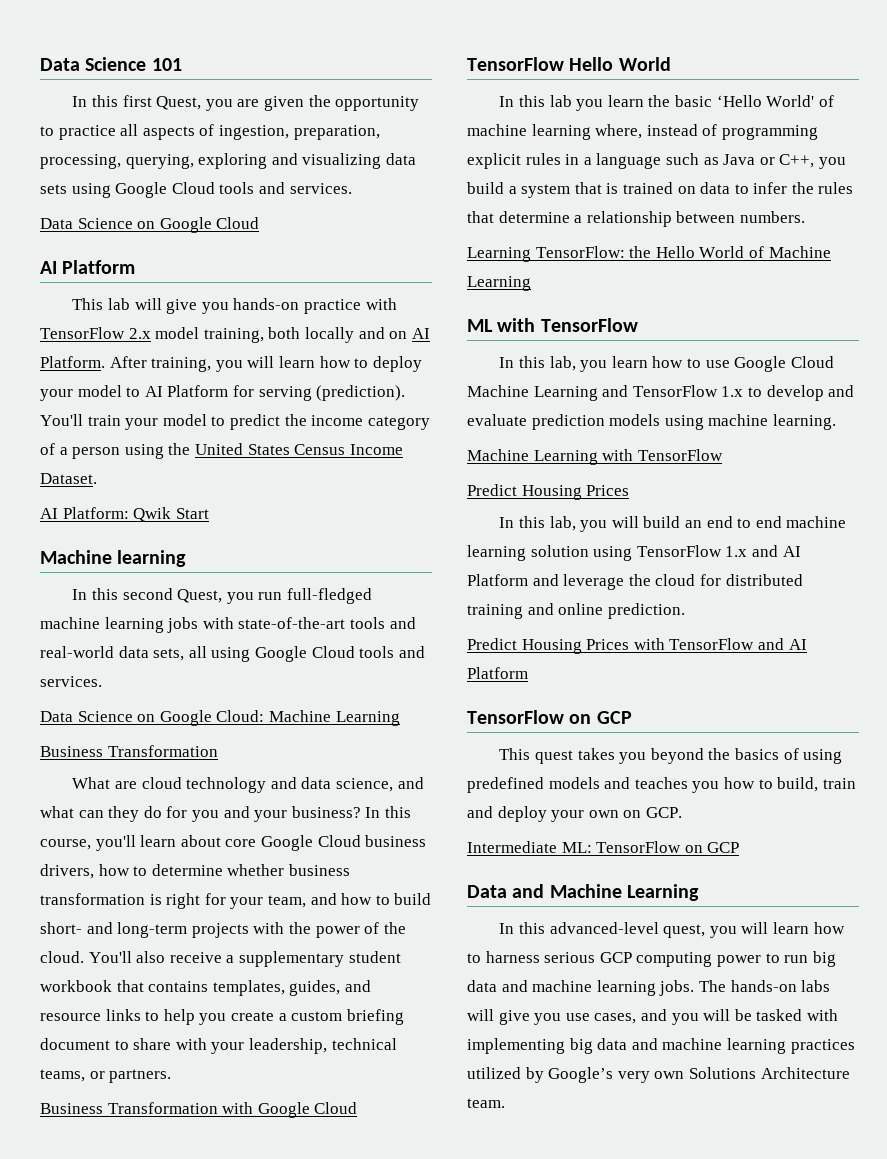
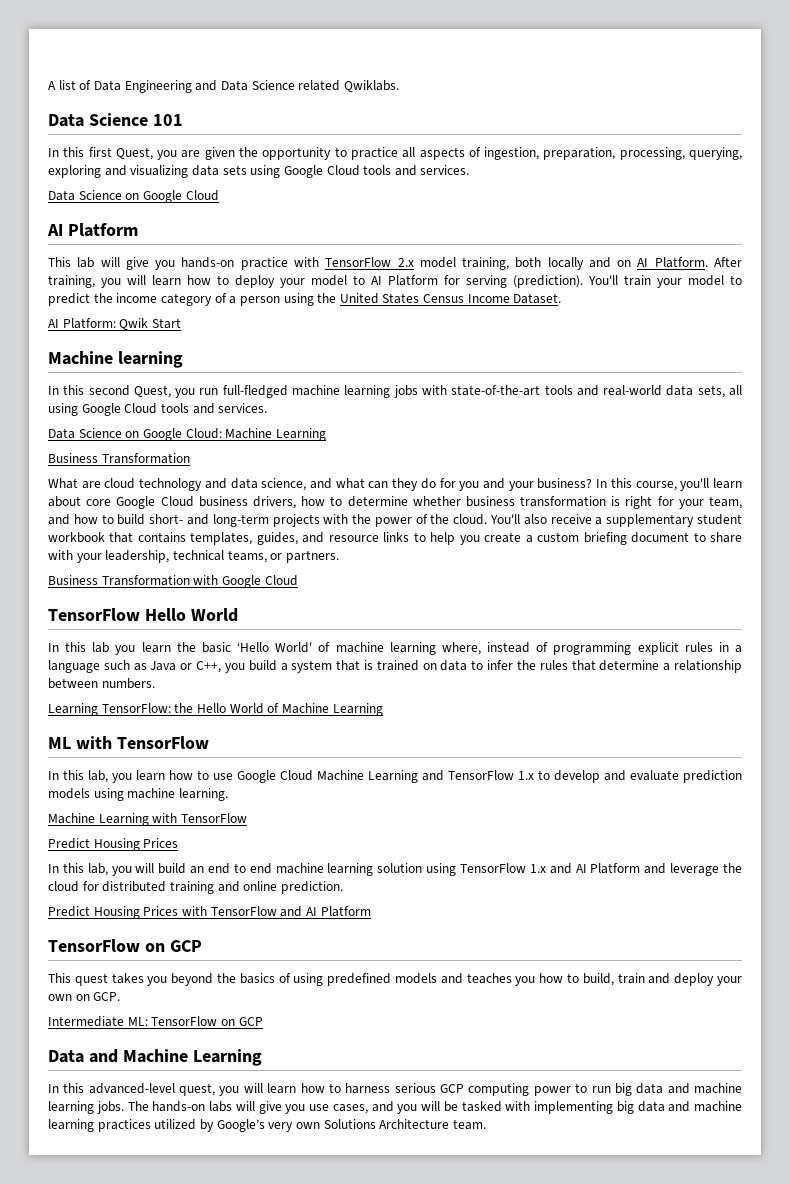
(40, 64) none -> [48,80,399,93] A list of Data Engineering and Data Science related Qwiklabs. //

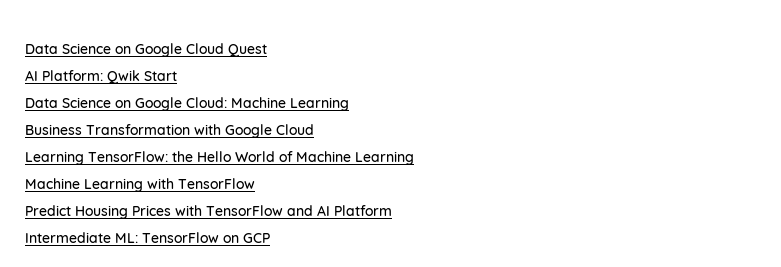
[48,80,399,93] [48,113,183,127] [48,147,742,160] [48,165,470,178] A list of Data Engineering and Data Science related Qwiklabs. // Data Science 101 // In this first Quest, you are given the opportunity to practice all aspects of ingestion, preparation, processing, querying, exploring and visualizing data sets using Google Cloud tools and services. // -> (25, 49) none
[47,223,138,237] [48,257,743,270] [48,275,742,288] [48,293,562,306] [48,318,181,330] [48,351,183,368] [48,385,742,398] [48,403,268,416] // AI Platform // This lab will give you hands-on practice with TensorFlow 2.x model training, both locally and on AI Platform. After training, you will learn how to deploy your model to AI Platform for serving (prediction). You'll train your model to predict the income category of a person using the United States Census Income Dataset. // AI Platform: Qwik Start // Machine learning // In this second Quest, you run full-fledged machine learning jobs with state-of-the-art tools and real-world data sets, all using Google Cloud tools and services. -> [228,44,267,57] [25,70,177,84] Quest // AI Platform: Qwik Start
[48,478,742,491] [48,496,742,509] [48,514,742,527] [48,532,743,545] [48,550,339,563] [48,575,298,588] [48,608,238,622] [48,642,742,655] [48,660,743,673] [48,678,155,689] // What are cloud technology and data science, and what can they do for you and your business? In this course, you'll learn about core Google Cloud business drivers, how to determine whether business transformation is right for your team, and how to build short- and long-term projects with the power of the cloud. You'll also receive a supplementary student workbook that contains templates, guides, and resource links to help you create a custom briefing document to share with your leadership, technical teams, or partners. // Business Transformation with Google Cloud // TensorFlow Hello World // In this lab you learn the basic ‘Hello World' of machine learning where, instead of programming explicit rules in a language such as Java or C++, you build a system that is trained on data to infer the rules that determine a relationship between numbers. -> [194,124,314,138] with Google Cloud
[48,736,209,749] [48,770,742,783] [48,788,228,801] // ML with TensorFlow // In this lab, you learn how to use Google Cloud Machine Learning and TensorFlow 1.x to develop and evaluate prediction models using machine learning. -> (414, 158) none
[48,863,742,876] [48,881,343,894] [48,906,179,919] // In this lab, you will build an end to end machine learning solution using TensorFlow 1.x and AI Platform and leverage the cloud for distributed training and online prediction. // Predict Housing Prices -> (171, 210) none
[48,939,202,952] [48,973,742,986] [48,992,121,1001] // TensorFlow on GCP // This quest takes you beyond the basics of using predefined models and teaches you how to build, train and deploy your own on GCP. -> (392, 210) none
[48,1049,262,1066] [48,1083,742,1096] [48,1101,742,1114] [48,1119,486,1132] // Data and Machine Learning // In this advanced-level quest, you will learn how to harness serious GCP computing power to run big data and machine learning jobs. The hands-on labs will give you use cases, and you will be tasked with implementing big data and machine learning practices utilized by Google’s very own Solutions Architecture team. -> (270, 238) none

